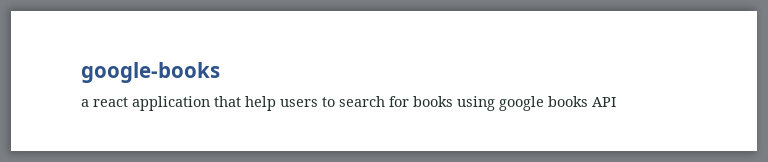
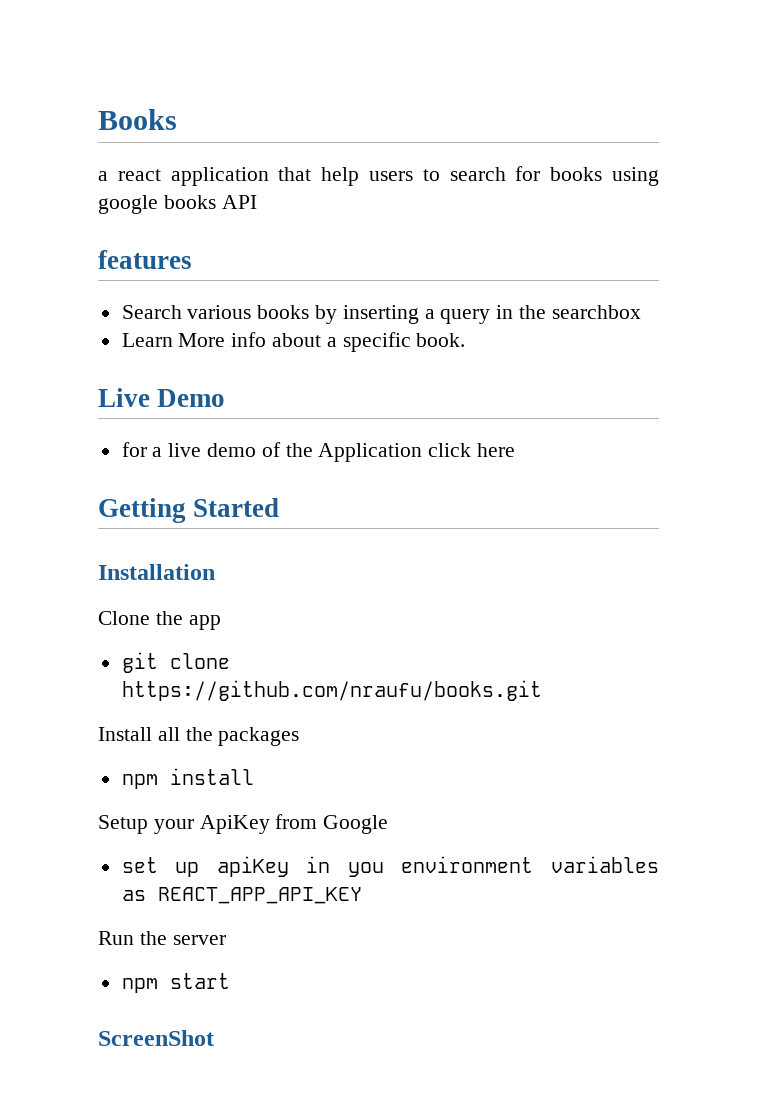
[81,62,220,83] google-books -> [98,109,177,130] Books
(616, 102) none -> [98,250,192,269] [121,305,641,324] [121,332,466,352] [98,388,226,407] [121,442,516,462] [98,498,280,523] [98,564,215,580] [98,611,221,630] [121,652,230,673] [121,680,542,701] [98,727,300,746] [121,768,254,789] [98,814,389,834] [121,856,659,877] [121,887,362,904] [98,931,226,945] [121,973,230,993] [98,1030,214,1046] // features // Search various books by inserting a query in the searchbox // Learn More info about a specific book. // Live Demo // for a live demo of the Application click here // Getting Started // Installation // Clone the app // git clone https://github.com/nraufu/books.git // Install all the packages // npm install // Setup your ApiKey from Google // set up apiKey in you environment variables as REACT_APP_API_KEY // Run the server // npm start // ScreenShot

